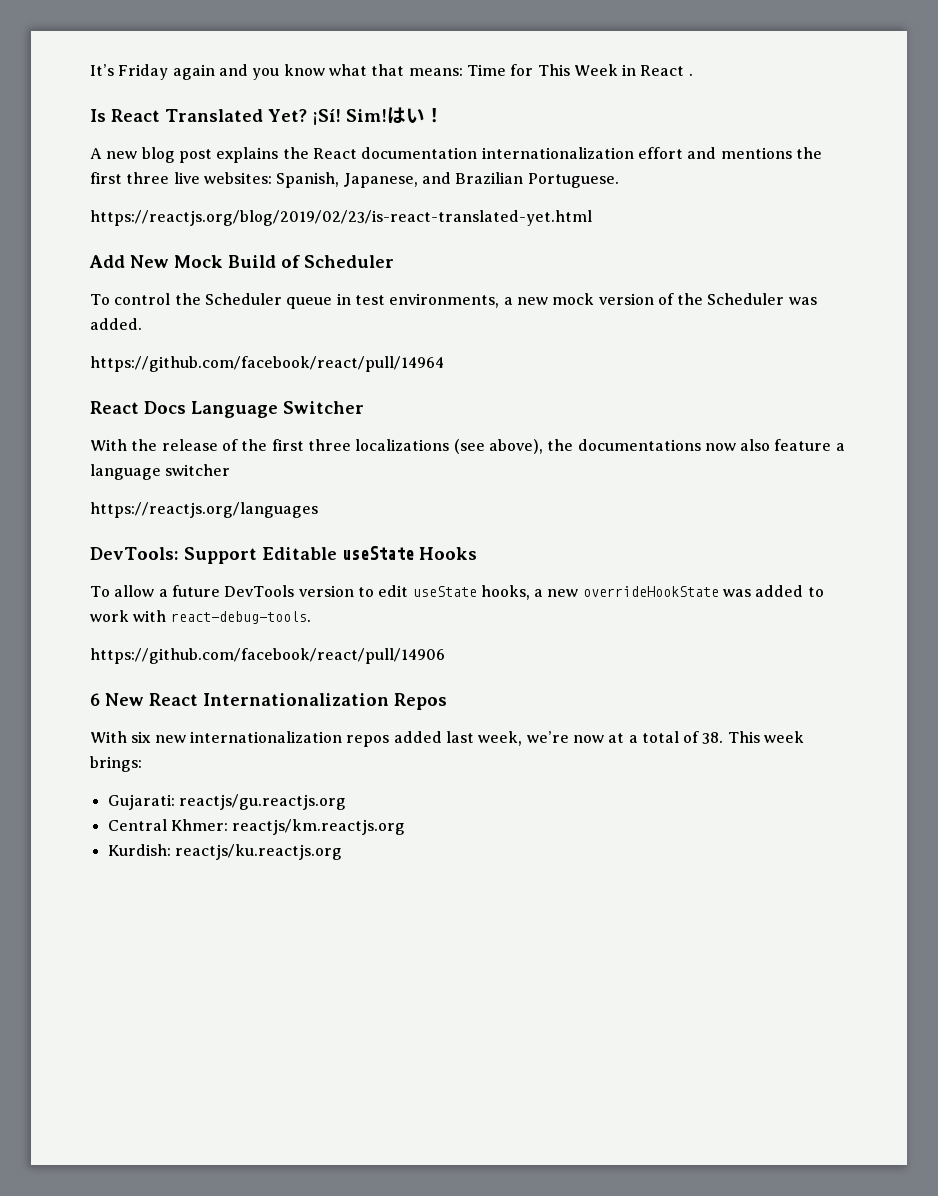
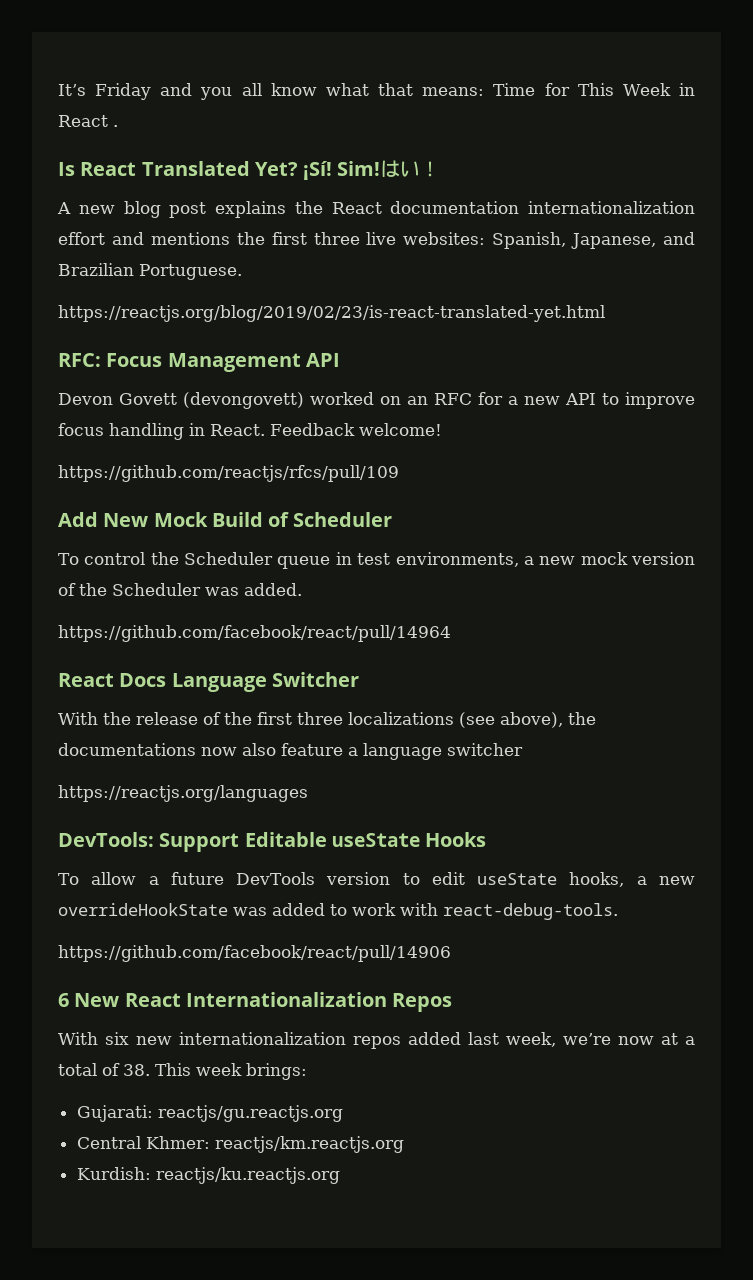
[172,64,215,80] again -> (152, 91) none
(280, 74) none -> [241,83,262,96] all
(592, 218) none -> [58,353,340,372] [58,392,695,409] [58,423,442,440] [58,465,399,482] // RFC: Focus Management API // Devon Govett (devongovett) worked on an RFC for a new API to improve focus handling in React. Feedback welcome! // https://github.com/reactjs/rfcs/pull/109

